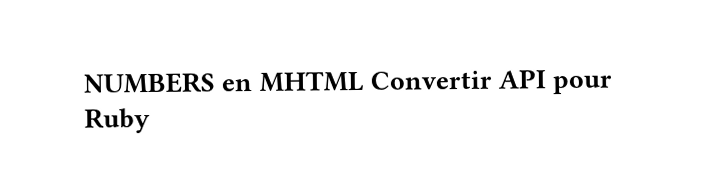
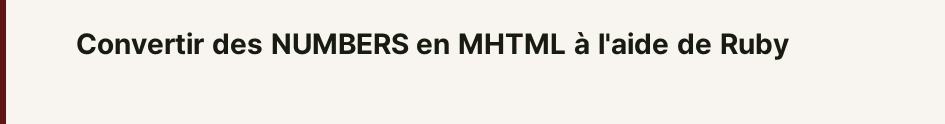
(83, 83) none -> [76,32,263,55] Convertir des
[369,69,614,95] Convertir API pour -> [574,32,712,55] à l'aide de

